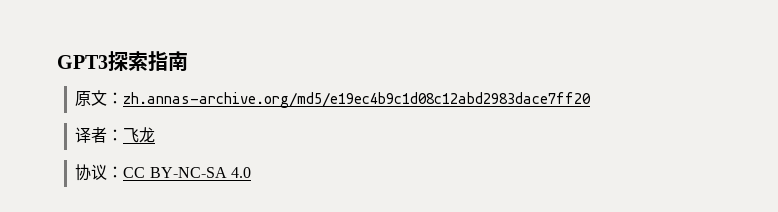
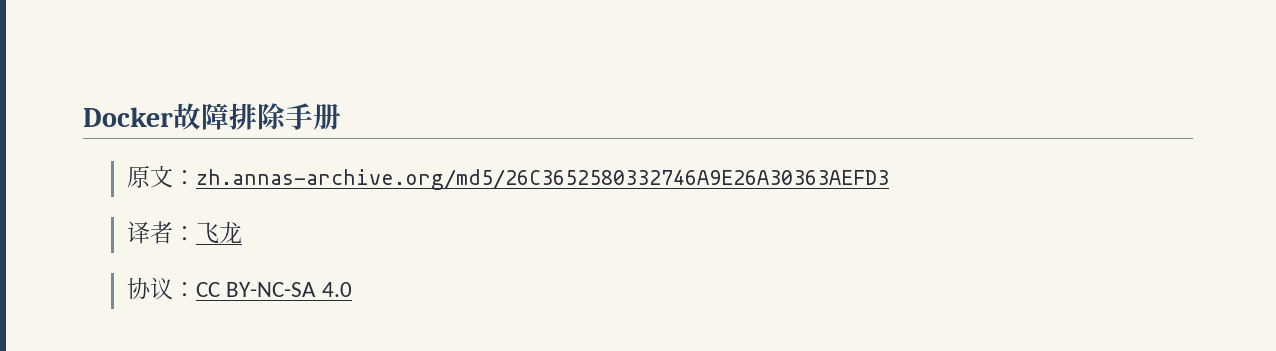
[57,51,188,71] GPT3探索指南 -> [83,103,341,130] Docker故障排除手册
[123,92,592,108] zh.annas-archive.org/md5/e19ec4b9c1d08c12abd2983dace7ff20 -> [196,169,890,190] zh.annas-archive.org/md5/26C3652580332746A9E26A30363AEFD3

